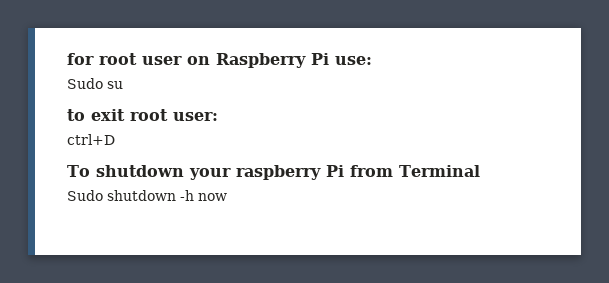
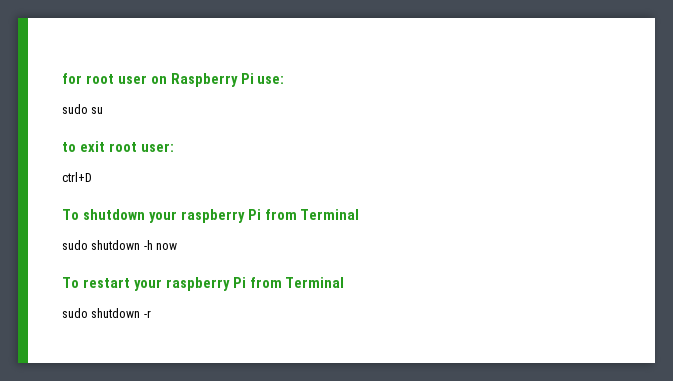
[67,78,103,89] Sudo -> [62,104,88,114] sudo
[67,190,103,201] Sudo -> [62,240,88,250] sudo
(227, 197) none -> [62,277,345,291] [62,308,151,318] // To restart your raspberry Pi from Terminal // sudo shutdown -r

